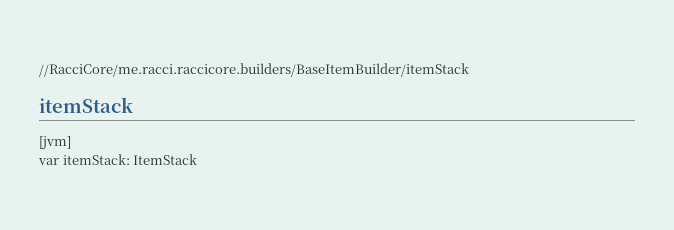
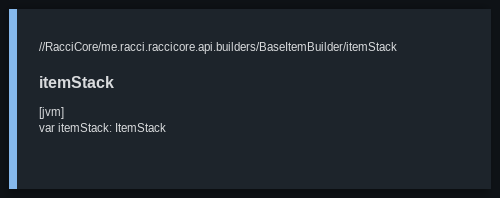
[39,63,469,77] //RacciCore/me.racci.raccicore.builders/BaseItemBuilder/itemStack -> [39,42,397,54] //RacciCore/me.racci.raccicore.api.builders/BaseItemBuilder/itemStack

